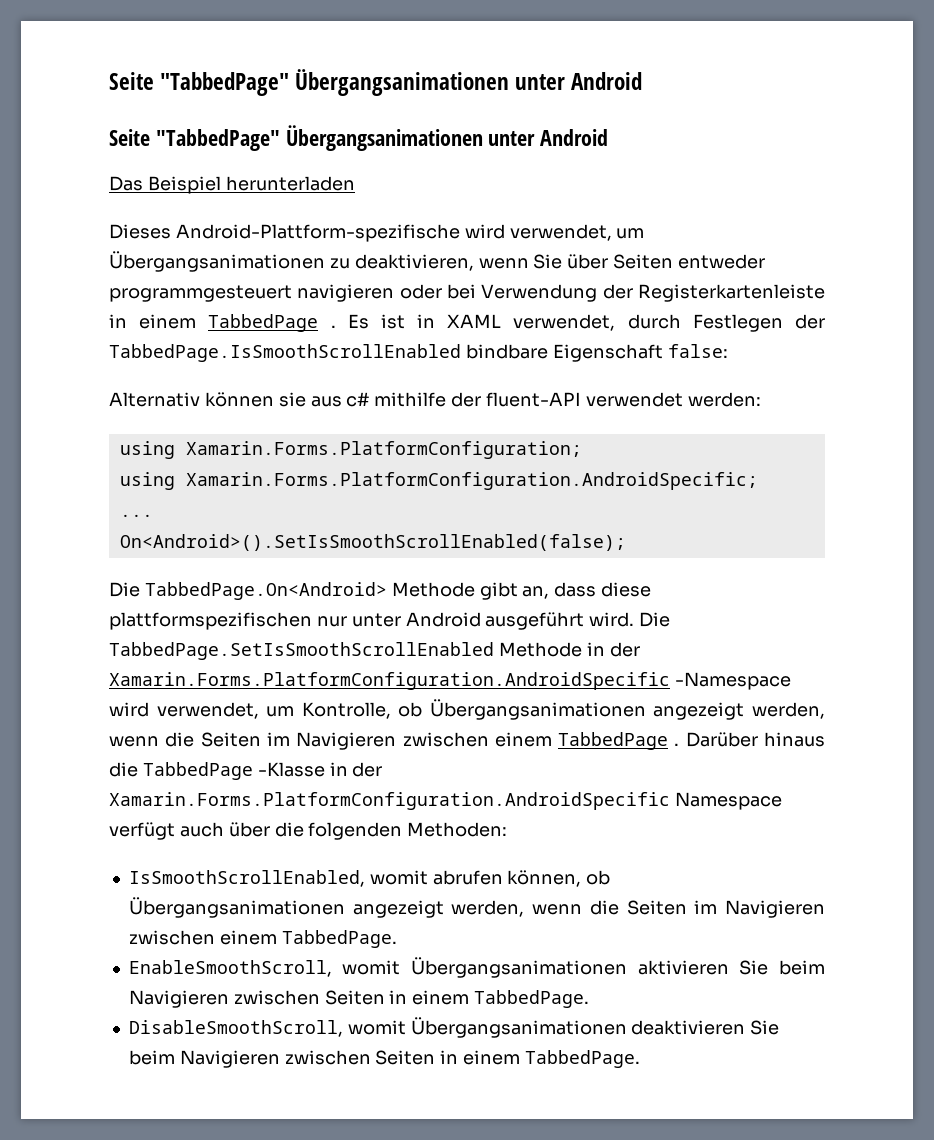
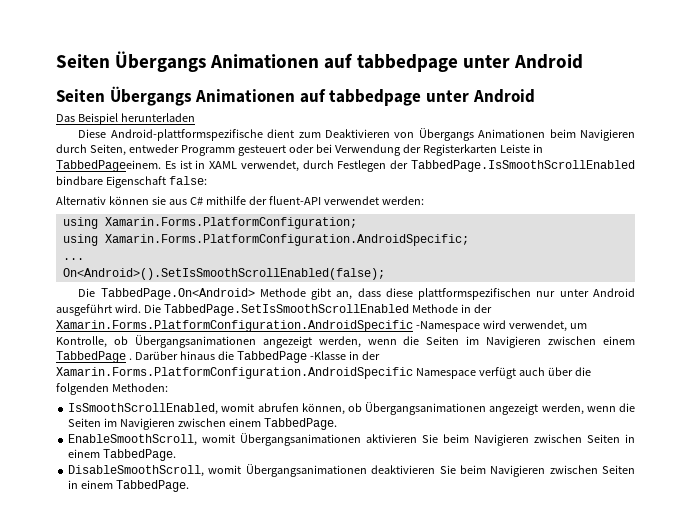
[109,69,643,96] [109,125,483,151] Seite "TabbedPage" Übergangsanimationen unter Android // Seite "TabbedPage" Übergangsanimationen -> [56,51,583,72] [56,86,422,106] Seiten Übergangs Animationen auf tabbedpage unter Android // Seiten Übergangs Animationen auf tabbedpage
[109,224,645,242] [109,251,766,272] [109,284,825,302] [109,314,336,332] Dieses Android-Plattform-spezifische wird verwendet, um Übergangsanimationen zu deaktivieren, wenn Sie über Seiten entweder programmgesteuert navigieren oder bei Verwendung der Registerkartenleiste in einem TabbedPage . -> [78,128,635,141] [56,144,543,156] [56,160,161,172] Diese Android-plattformspezifische dient zum Deaktivieren von Übergangs Animationen beim Navigieren durch Seiten, entweder Programm gesteuert oder bei Verwendung der Registerkarten Leiste in TabbedPageeinem.
[346,392,370,407] c# -> [189,197,203,205] C#

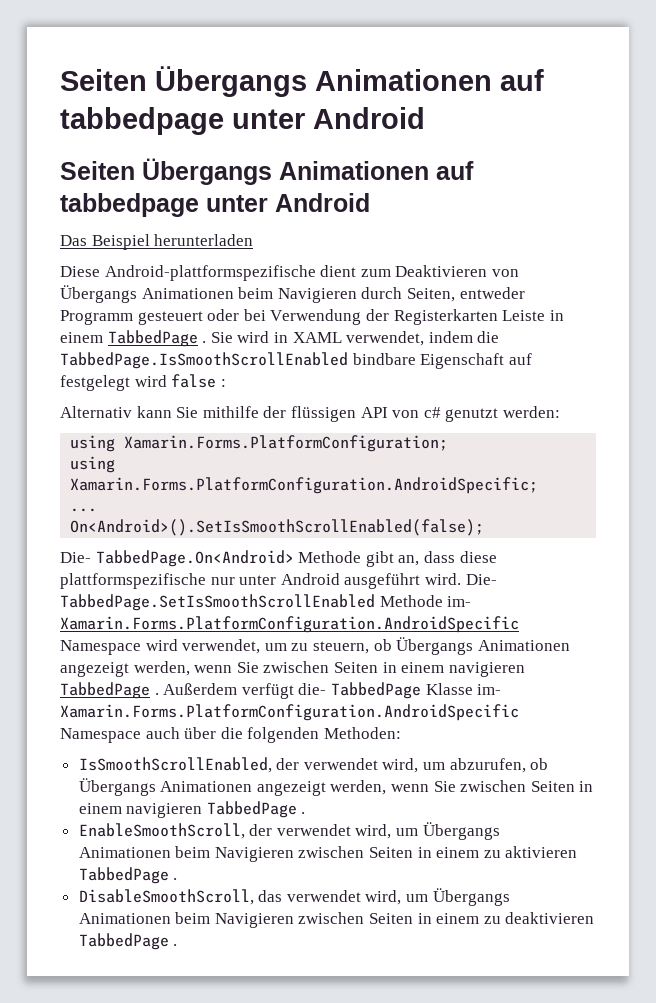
[56,160,635,172] [56,176,207,188] [56,196,379,205] TabbedPageeinem. Es ist in XAML verwendet, durch Festlegen der TabbedPage.IsSmoothScrollEnabled bindbare Eigenschaft false: // Alternativ können sie aus C# mithilfe der fluent-API verwendet -> [60,330,500,347] [60,352,532,369] [60,374,226,391] [60,406,499,422] einem TabbedPage . Sie wird in XAML verwendet, indem die TabbedPage.IsSmoothScrollEnabled bindbare Eigenschaft auf festgelegt wird false : // Alternativ kann Sie mithilfe der flüssigen API von c# genutzt
[78,288,96,297] Die -> [60,552,91,563] Die-
[418,288,532,300] plattformspezifischen -> [60,573,206,589] plattformspezifische
[143,304,161,313] Die -> [465,574,497,585] Die-
[460,304,492,313] [56,320,587,332] [56,335,636,348] [56,351,380,363] [56,367,516,379] in der Xamarin.Forms.PlatformConfiguration.AndroidSpecific -Namespace wird verwendet, um Kontrolle, ob Übergangsanimationen angezeigt werden, wenn die Seiten im Navigieren zwischen einem TabbedPage . Darüber hinaus die TabbedPage -Klasse in der Xamarin.Forms.PlatformConfiguration.AndroidSpecific Namespace verfügt -> [447,596,472,607] [60,616,519,633] [60,637,570,655] [60,661,525,677] [60,682,502,699] [60,704,519,721] [60,728,141,743] im- Xamarin.Forms.PlatformConfiguration.AndroidSpecific Namespace wird verwendet, um zu steuern, ob Übergangs Animationen angezeigt werden, wenn Sie zwischen Seiten in einem navigieren TabbedPage . Außerdem verfügt die- TabbedPage Klasse im- Xamarin.Forms.PlatformConfiguration.AndroidSpecific Namespace
[221,402,635,415] [68,418,337,430] [68,433,635,446] [68,449,177,461] [68,464,635,477] [68,480,190,492] womit abrufen können, ob Übergangsanimationen angezeigt werden, wenn die Seiten im Navigieren zwischen einem TabbedPage. // EnableSmoothScroll, womit Übergangsanimationen aktivieren Sie beim Navigieren zwischen Seiten in einem TabbedPage. // DisableSmoothScroll, womit Übergangsanimationen deaktivieren Sie beim Navigieren zwischen Seiten in einem TabbedPage. -> [276,758,549,773] [78,778,594,796] [78,801,306,818] [78,822,500,840] [78,846,578,862] [78,867,178,884] [78,888,510,906] [78,912,595,928] [78,933,178,950] der verwendet wird, um abzurufen, ob Übergangs Animationen angezeigt werden, wenn Sie zwischen Seiten in einem navigieren TabbedPage . // EnableSmoothScroll, der verwendet wird, um Übergangs Animationen beim Navigieren zwischen Seiten in einem zu aktivieren TabbedPage . // DisableSmoothScroll, das verwendet wird, um Übergangs Animationen beim Navigieren zwischen Seiten in einem zu deaktivieren TabbedPage .

